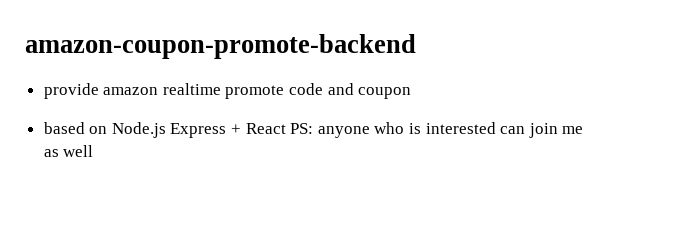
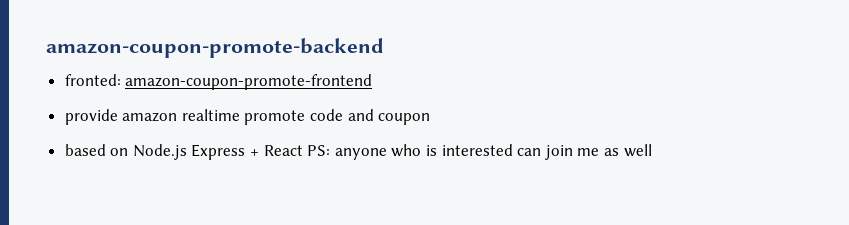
(416, 46) none -> [64,74,373,90] // fronted: amazon-coupon-promote-frontend

